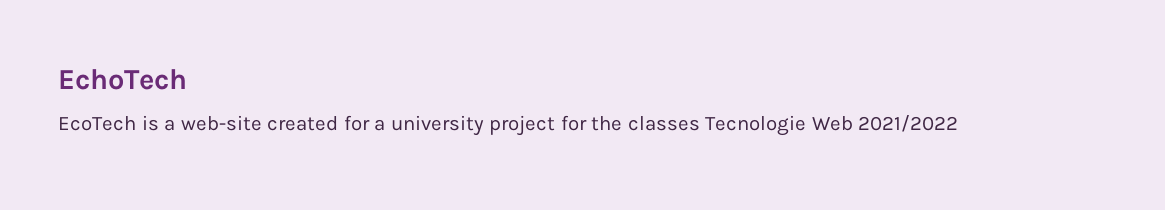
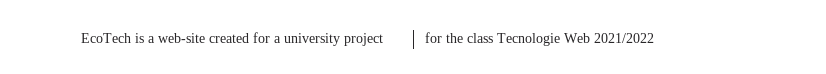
[58,69,187,90] EchoTech // -> (81, 38) none
[627,116,700,131] classes -> [467,33,493,43] class

